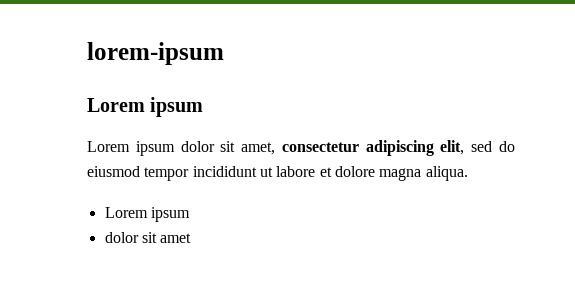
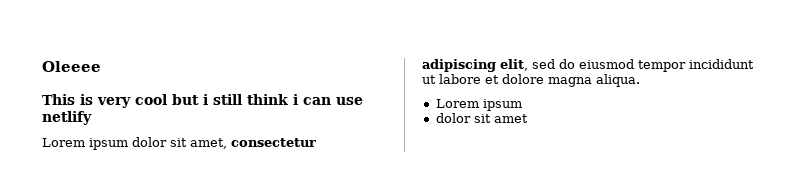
[87,42,224,65] [87,97,204,117] lorem-ipsum // Lorem ipsum -> [42,61,101,72] [42,94,363,108] [42,111,92,125] Oleeee // This is very cool but i still think i can use netlify

